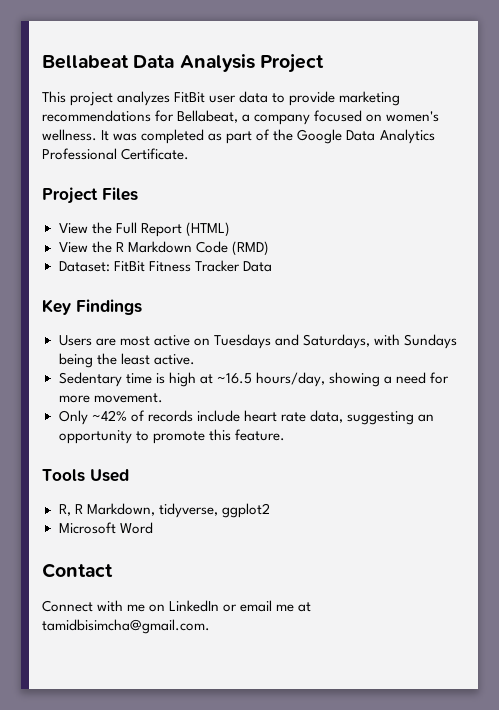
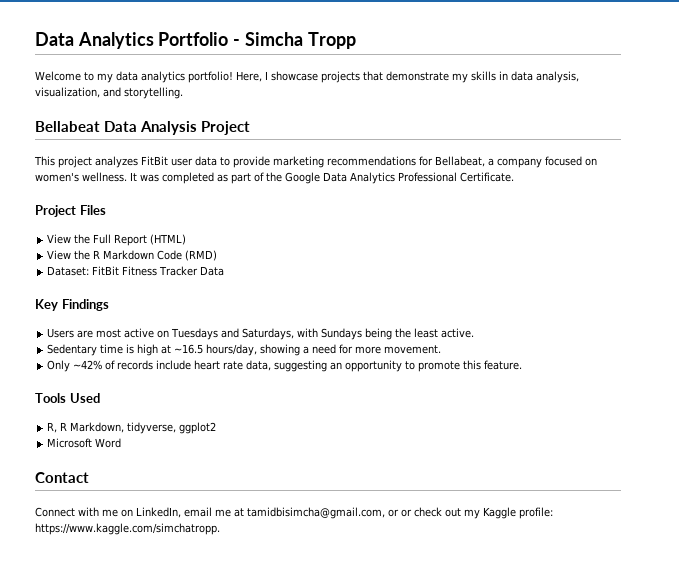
(42, 62) none -> [35,32,356,49] [35,71,579,83] [35,87,183,99] Data Analytics Portfolio - Simcha Tropp // Welcome to my data analytics portfolio! Here, I showcase projects that demonstrate my skills in data analysis, visualization, and storytelling. //
[169,600,238,612] LinkedIn or -> [136,507,181,518] LinkedIn,
[42,619,210,634] tamidbisimcha@gmail.com. -> [247,507,553,519] [35,523,220,535] tamidbisimcha@gmail.com, or or check out my Kaggle profile: https://www.kaggle.com/simchatropp.

